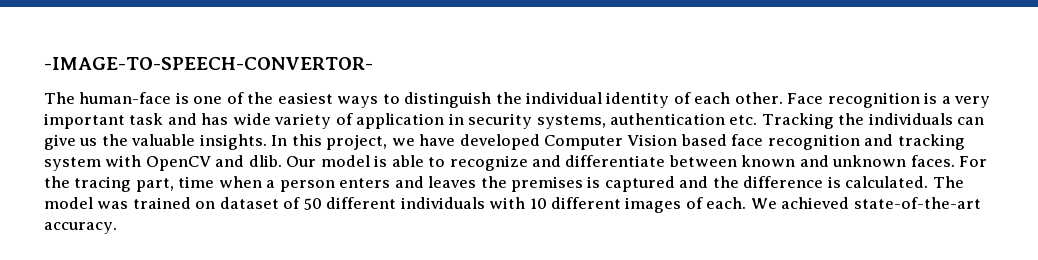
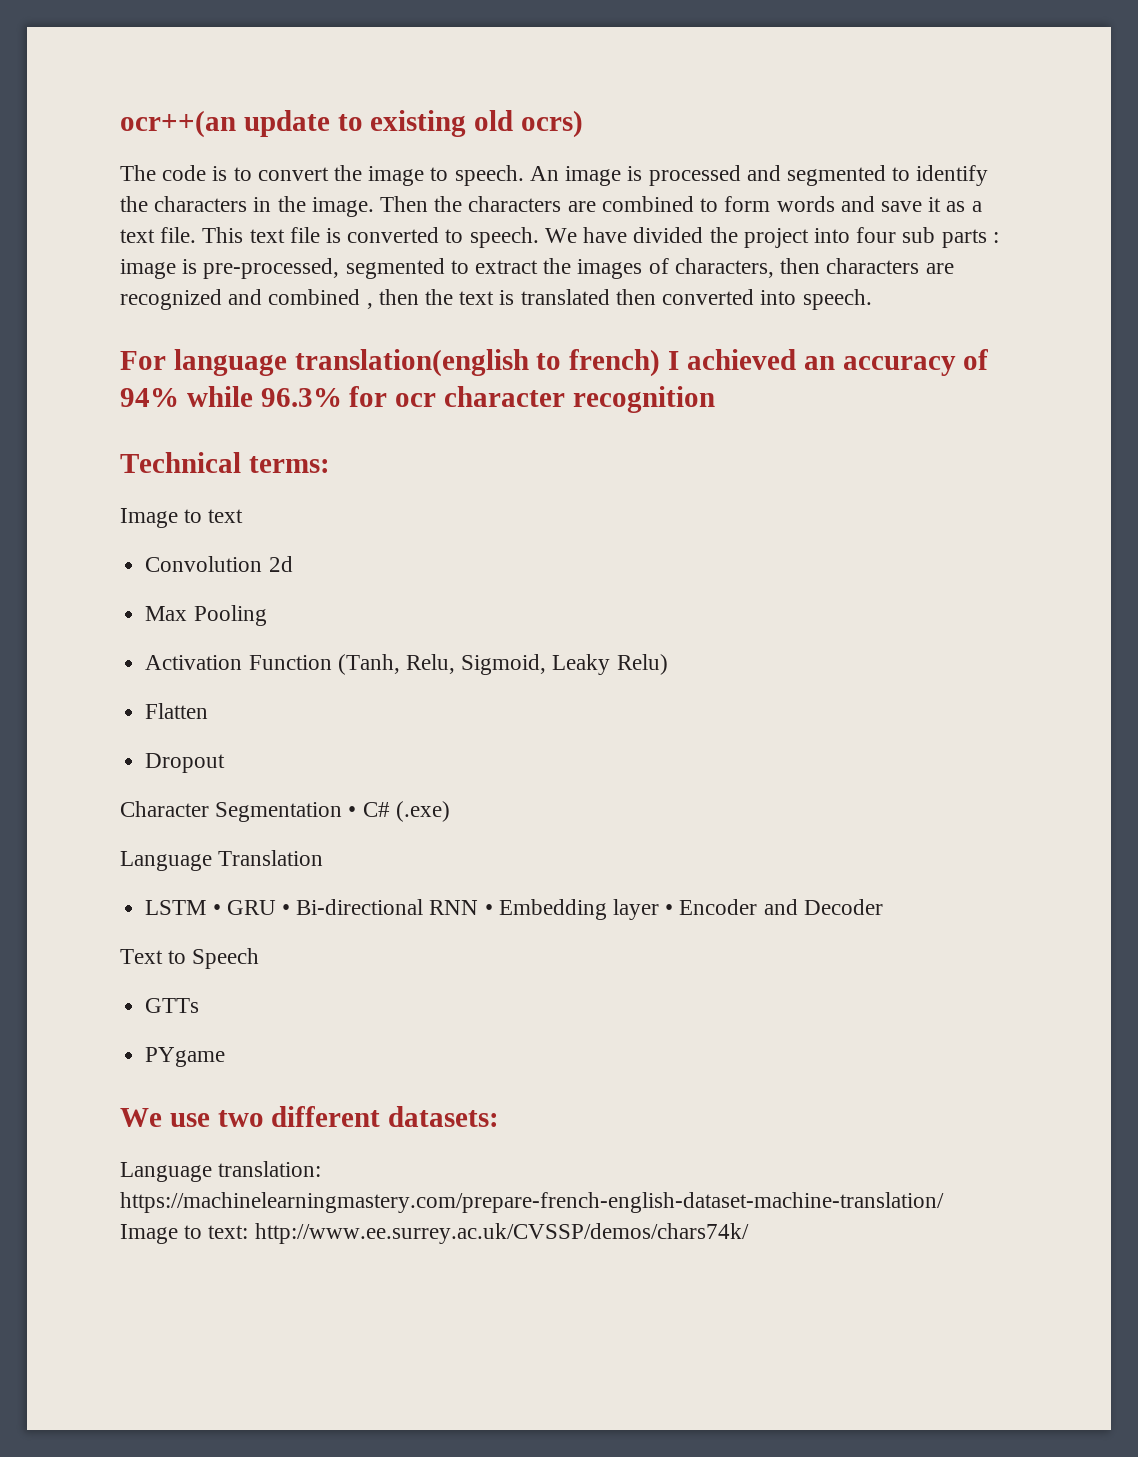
[44,57,373,70] [44,92,991,108] [44,113,985,129] [44,134,965,150] [44,155,988,171] [44,176,964,192] [44,197,981,213] [44,222,117,234] -IMAGE-TO-SPEECH-CONVERTOR- // The human-face is one of the easiest ways to distinguish the individual identity of each other. Face recognition is a very important task and has wide variety of application in security systems, authentication etc. Tracking the individuals can give us the valuable insights. In this project, we have developed Computer Vision based face recognition and tracking system with OpenCV and dlib. Our model is able to recognize and differentiate between known and unknown faces. For the tracing part, time when a person enters and leaves the premises is captured and the difference is calculated. The model was trained on dataset of 50 different individuals with 10 different images of each. We achieved state-of-the-art accuracy. -> [120,110,584,138] [120,165,989,186] [120,196,982,217] [120,227,999,248] [120,258,954,279] [120,289,872,310] [120,349,989,377] [120,386,715,413] [120,452,330,473] [120,508,244,528] [145,556,293,572] [145,605,267,626] [145,654,668,675] [145,703,209,719] [145,753,226,773] [120,801,450,822] [120,850,324,871] [145,899,883,920] [120,948,260,969] [145,998,200,1013] [145,1047,226,1067] [120,1106,500,1127] [120,1161,322,1182] [120,1192,944,1213] [120,1223,749,1244] ocr++(an update to existing old ocrs) // The code is to convert the image to speech. An image is processed and segmented to identify the characters in the image. Then the characters are combined to form words and save it as a text file. This text file is converted to speech. We have divided the project into four sub parts : image is pre-processed, segmented to extract the images of characters, then characters are recognized and combined , then the text is translated then converted into speech. // For language translation(english to french) I achieved an accuracy of 94% while 96.3% for ocr character recognition // Technical terms: // Image to text // Convolution 2d // Max Pooling // Activation Function (Tanh, Relu, Sigmoid, Leaky Relu) // Flatten // Dropout // Character Segmentation • C# (.exe) // Language Translation // LSTM • GRU • Bi-directional RNN • Embedding layer • Encoder and Decoder // Text to Speech // GTTs // PYgame // We use two different datasets: // Language translation: https://machinelearningmastery.com/prepare-french-english-dataset-machine-translation/ Image to text: http://www.ee.surrey.ac.uk/CVSSP/demos/chars74k/

